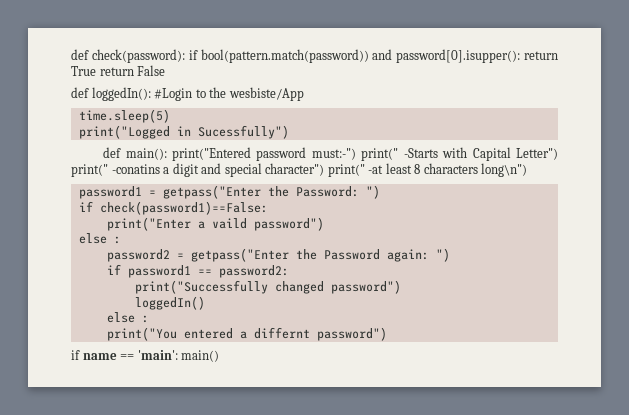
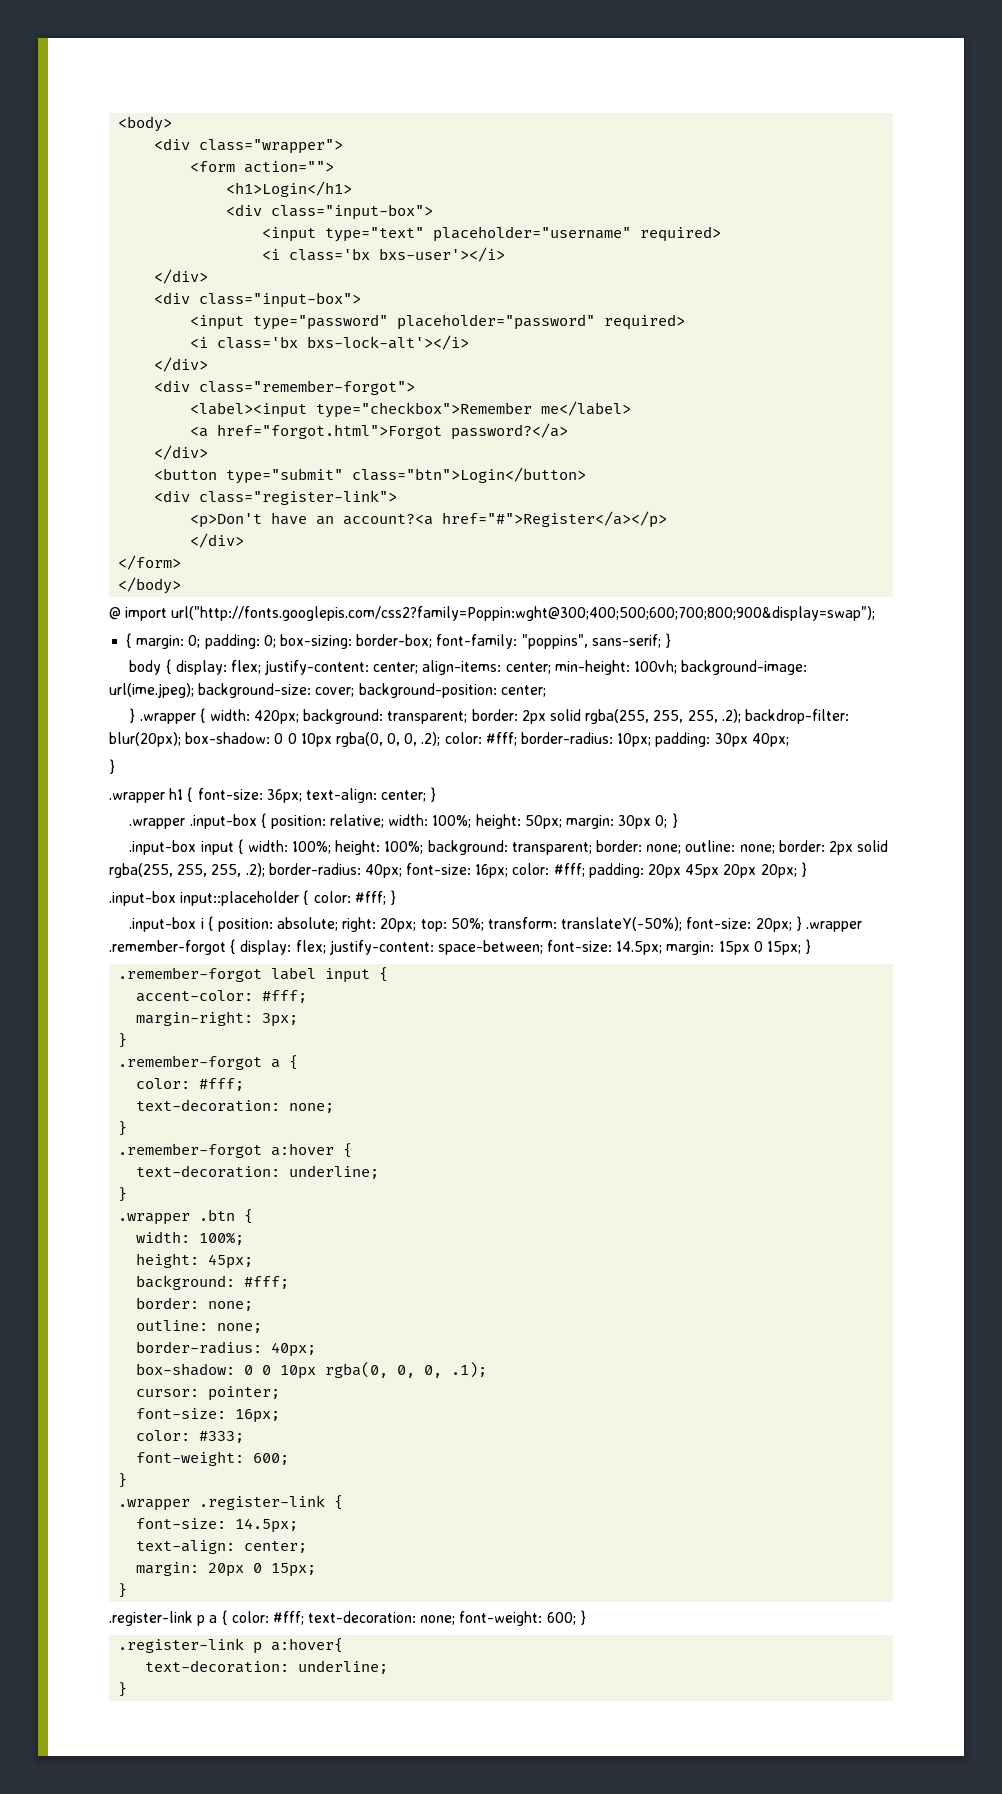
[71,49,558,63] [71,65,166,76] [71,87,304,101] [78,109,170,123] [78,125,289,139] [103,147,558,161] [71,163,528,177] [78,185,380,199] [78,201,268,215] [106,217,324,231] [78,233,121,244] [106,248,450,262] [106,264,289,278] [134,280,401,294] [134,296,205,310] [106,312,149,323] [106,327,387,341] [71,350,220,362] def check(password): if bool(pattern.match(password)) and password[0].isupper(): return True return False // def loggedIn(): #Login to the wesbiste/App // time.sleep(5) // print("Logged in Sucessfully") // def main(): print("Entered password must:-") print(" -Starts with Capital Letter") print(" -conatins a digit and special character") print(" -at least 8 characters long\n") // password1 = getpass("Enter the Password: ") // if check(password1)==False: // print("Enter a vaild password") // else : // password2 = getpass("Enter the Password again: ") // if password1 == password2: // print("Successfully changed password") // loggedIn() // else : // print("You entered a differnt password") // if name == 'main': main() -> [118,116,173,132] [154,138,344,154] [190,161,335,173] [226,181,353,197] [226,204,434,220] [262,226,722,242] [262,247,506,262] [154,269,209,284] [154,292,362,308] [190,314,686,330] [190,335,470,350] [154,357,209,372] [154,380,416,395] [190,401,632,418] [190,423,569,440] [154,445,209,460] [154,467,587,484] [154,490,398,505] [190,511,668,528] [190,533,245,548] [118,555,182,570] [118,577,182,594] [109,606,876,621] [126,633,671,649] [129,659,808,675] [109,683,546,698] [129,708,849,724] [109,732,789,747] [109,759,115,774] [109,787,437,803] [129,813,678,829] [129,839,889,855] [109,862,807,878] [109,890,396,906] [129,916,862,932] [109,939,812,955] [118,967,389,983] [136,990,308,1003] [136,1011,299,1027] [118,1033,128,1048] [118,1055,299,1070] [136,1078,245,1091] [136,1099,335,1113] [118,1121,128,1136] [118,1143,353,1158] [136,1165,380,1179] [118,1187,128,1202] [118,1209,254,1225] [136,1231,245,1245] [136,1253,254,1269] [136,1275,290,1290] [136,1297,254,1311] [136,1320,263,1333] [136,1341,317,1357] [136,1362,488,1379] [136,1386,281,1401] [136,1408,281,1423] [136,1430,245,1443] [136,1451,290,1466] [118,1473,128,1488] [118,1495,344,1511] [136,1518,299,1533] [136,1540,308,1554] [136,1562,317,1577] [118,1583,128,1598] [109,1610,586,1626] [118,1638,344,1654] [145,1660,389,1674] [118,1682,128,1697] <body> // <div class="wrapper"> // <form action=""> // <h1>Login</h1> // <div class="input-box"> // <input type="text" placeholder="username" required> // <i class='bx bxs-user'></i> // </div> // <div class="input-box"> // <input type="password" placeholder="password" required> // <i class='bx bxs-lock-alt'></i> // </div> // <div class="remember-forgot"> // <label><input type="checkbox">Remember me</label> // <a href="forgot.html">Forgot password?</a> // </div> // <button type="submit" class="btn">Login</button> // <div class="register-link"> // <p>Don't have an account?<a href="#">Register</a></p> // </div> // </form> // </body> // @ import url("http://fonts.googlepis.com/css2?family=Poppin:wght@300;400;500;600;700;800;900&display=swap"); // { margin: 0; padding: 0; box-sizing: border-box; font-family: "poppins", sans-serif; } // body { display: flex; justify-content: center; align-items: center; min-height: 100vh; background-image: url(ime.jpeg); background-size: cover; background-position: center; // } .wrapper { width: 420px; background: transparent; border: 2px solid rgba(255, 255, 255, .2); backdrop-filter: blur(20px); box-shadow: 0 0 10px rgba(0, 0, 0, .2); color: #fff; border-radius: 10px; padding: 30px 40px; // } // .wrapper h1 { font-size: 36px; text-align: center; } // .wrapper .input-box { position: relative; width: 100%; height: 50px; margin: 30px 0; } // .input-box input { width: 100%; height: 100%; background: transparent; border: none; outline: none; border: 2px solid rgba(255, 255, 255, .2); border-radius: 40px; font-size: 16px; color: #fff; padding: 20px 45px 20px 20px; } // .input-box input::placeholder { color: #fff; } // .input-box i { position: absolute; right: 20px; top: 50%; transform: translateY(-50%); font-size: 20px; } .wrapper .remember-forgot { display: flex; justify-content: space-between; font-size: 14.5px; margin: 15px 0 15px; } // .remember-forgot label input { // accent-color: #fff; // margin-right: 3px; // } // .remember-forgot a { // color: #fff; // text-decoration: none; // } // .remember-forgot a:hover { // text-decoration: underline; // } // .wrapper .btn { // width: 100%; // height: 45px; // background: #fff; // border: none; // outline: none; // border-radius: 40px; // box-shadow: 0 0 10px rgba(0, 0, 0, .1); // cursor: pointer; // font-size: 16px; // color: #333; // font-weight: 600; // } // .wrapper .register-link { // font-size: 14.5px; // text-align: center; // margin: 20px 0 15px; // } // .register-link p a { color: #fff; text-decoration: none; font-weight: 600; } // .register-link p a:hover{ // text-decoration: underline; // }

